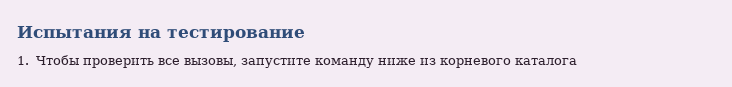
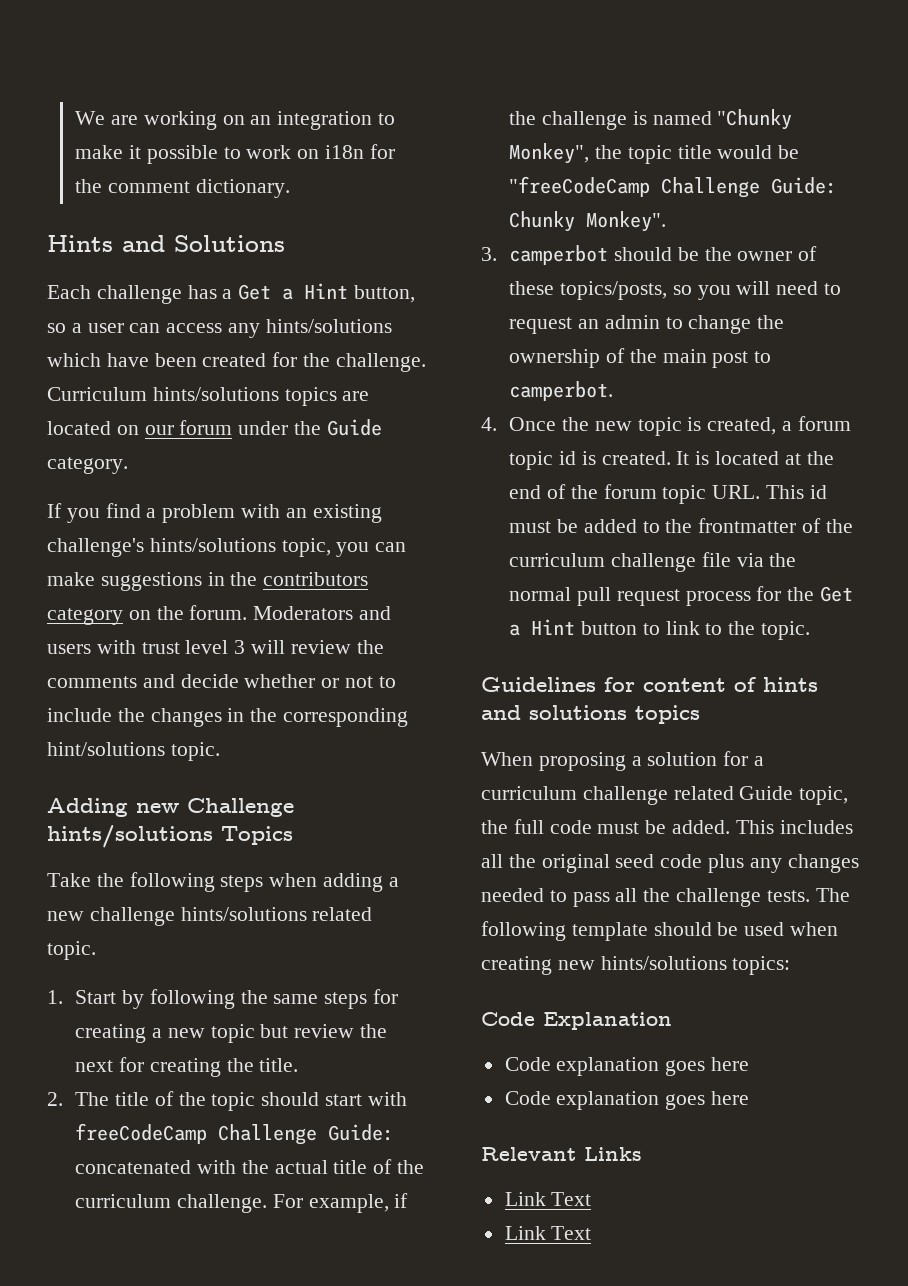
[17,26,305,42] [17,55,577,68] Испытания на тестирование // 1. Чтобы проверить все вызовы, запустите команду ниже из корневого каталога -> [75,111,396,130] [75,144,395,164] [75,179,290,198] [47,235,285,252] [47,283,416,304] [47,319,392,338] [47,352,426,372] [47,387,370,406] [47,419,382,436] [47,457,128,474] [47,503,382,523] [47,538,407,557] [47,572,369,591] [47,605,392,625] [47,640,384,654] [47,674,396,688] [47,708,409,727] [47,742,220,761] [47,798,294,817] [47,825,293,848] [47,872,399,892] [47,907,373,926] [47,941,96,960] [47,989,399,1009] [75,1024,388,1043] [75,1057,299,1077] [47,1091,407,1111] [75,1123,395,1145] [75,1159,425,1174] [75,1193,409,1213] [509,109,793,130] [509,143,800,164] [509,176,838,198] [509,211,667,232] [481,245,818,265] [509,281,842,300] [509,315,785,334] [509,348,772,368] [509,381,614,401] [481,416,851,436] [509,451,834,470] [509,484,827,504] [509,518,853,533] [509,552,797,572] [509,586,854,606] [509,619,811,640] [481,677,818,692] [481,705,700,724] [481,751,765,771] [481,786,849,805] [481,819,853,834] [481,854,859,873] [481,888,850,907] [481,921,839,941] [481,956,791,975] [481,1012,672,1030] [504,1057,750,1076] [504,1091,750,1110] [481,1147,642,1161] [504,1192,592,1206] [504,1226,592,1240] We are working on an integration to make it possible to work on i18n for the comment dictionary. // Hints and Solutions // Each challenge has a Get a Hint button, so a user can access any hints/solutions which have been created for the challenge. Curriculum hints/solutions topics are located on our forum under the Guide category. // If you find a problem with an existing challenge's hints/solutions topic, you can make suggestions in the contributors category on the forum. Moderators and users with trust level 3 will review the comments and decide whether or not to include the changes in the corresponding hint/solutions topic. // Adding new Challenge hints/solutions Topics // Take the following steps when adding a new challenge hints/solutions related topic. // 1. Start by following the same steps for creating a new topic but review the next for creating the title. // 2. The title of the topic should start with freeCodeCamp Challenge Guide: concatenated with the actual title of the curriculum challenge. For example, if the challenge is named "Chunky Monkey", the topic title would be "freeCodeCamp Challenge Guide: Chunky Monkey". // 3. camperbot should be the owner of these topics/posts, so you will need to request an admin to change the ownership of the main post to camperbot. // 4. Once the new topic is created, a forum topic id is created. It is located at the end of the forum topic URL. This id must be added to the frontmatter of the curriculum challenge file via the normal pull request process for the Get a Hint button to link to the topic. // Guidelines for content of hints and solutions topics // When proposing a solution for a curriculum challenge related Guide topic, the full code must be added. This includes all the original seed code plus any changes needed to pass all the challenge tests. The following template should be used when creating new hints/solutions topics: // Code Explanation // Code explanation goes here // Code explanation goes here // Relevant Links // Link Text // Link Text

